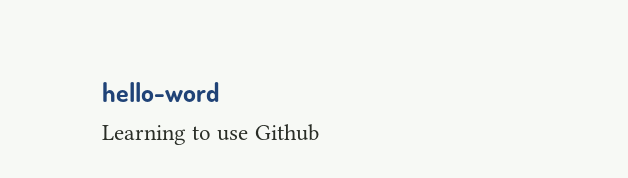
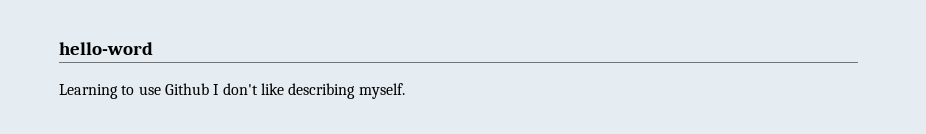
(319, 132) none -> [213,83,405,99] I don't like describing myself.

